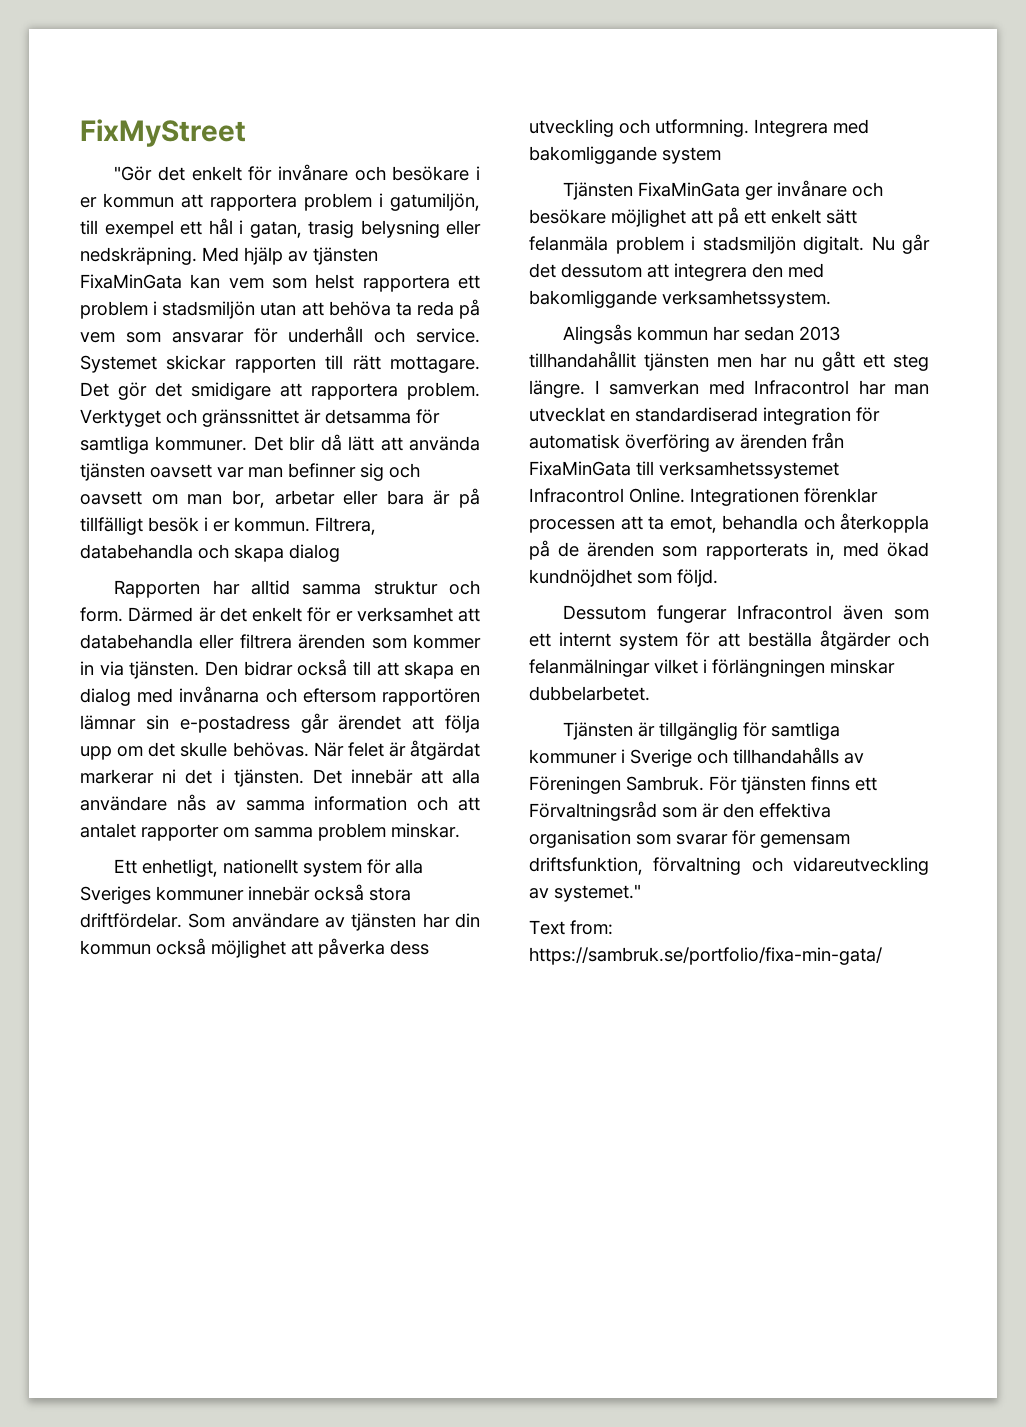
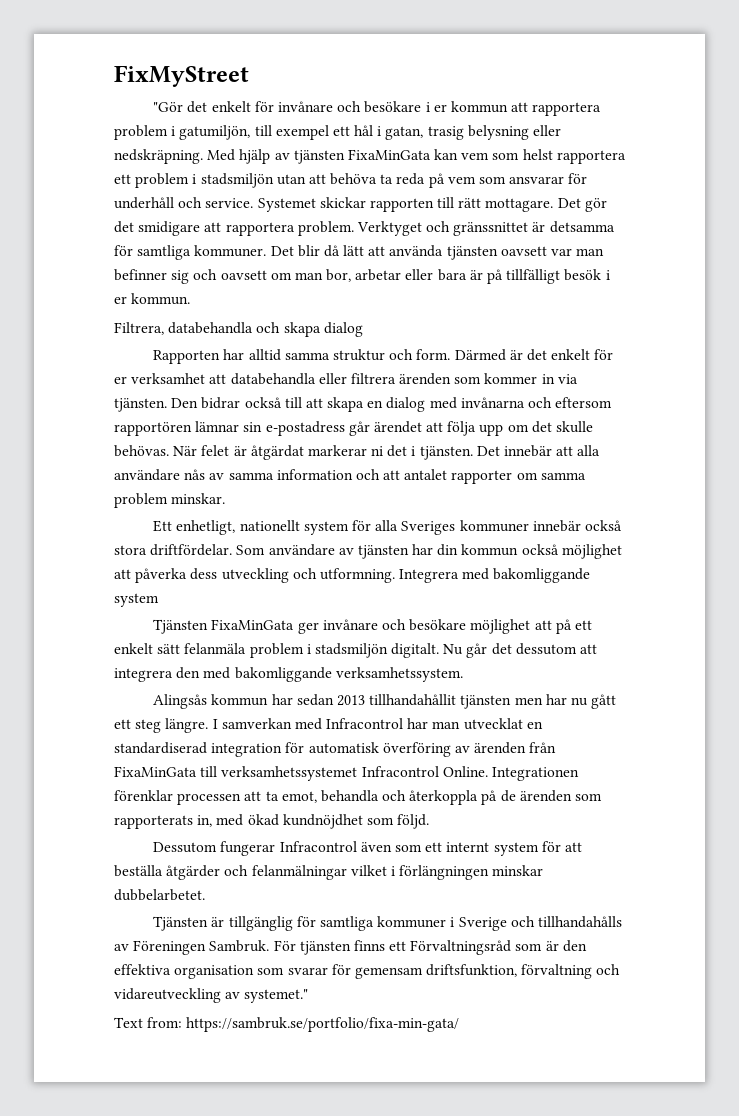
(310, 524) none -> (191, 299) //

